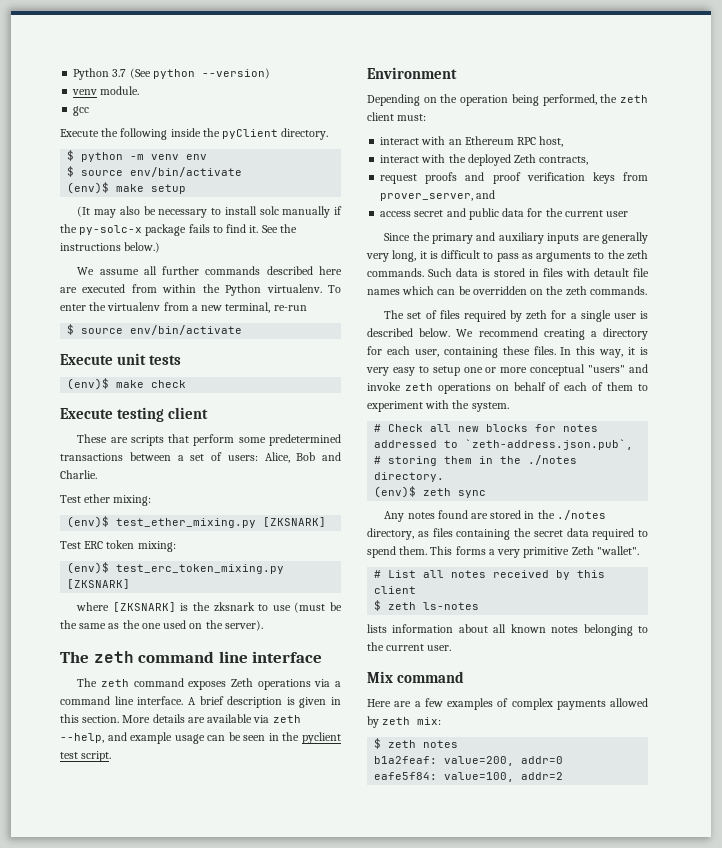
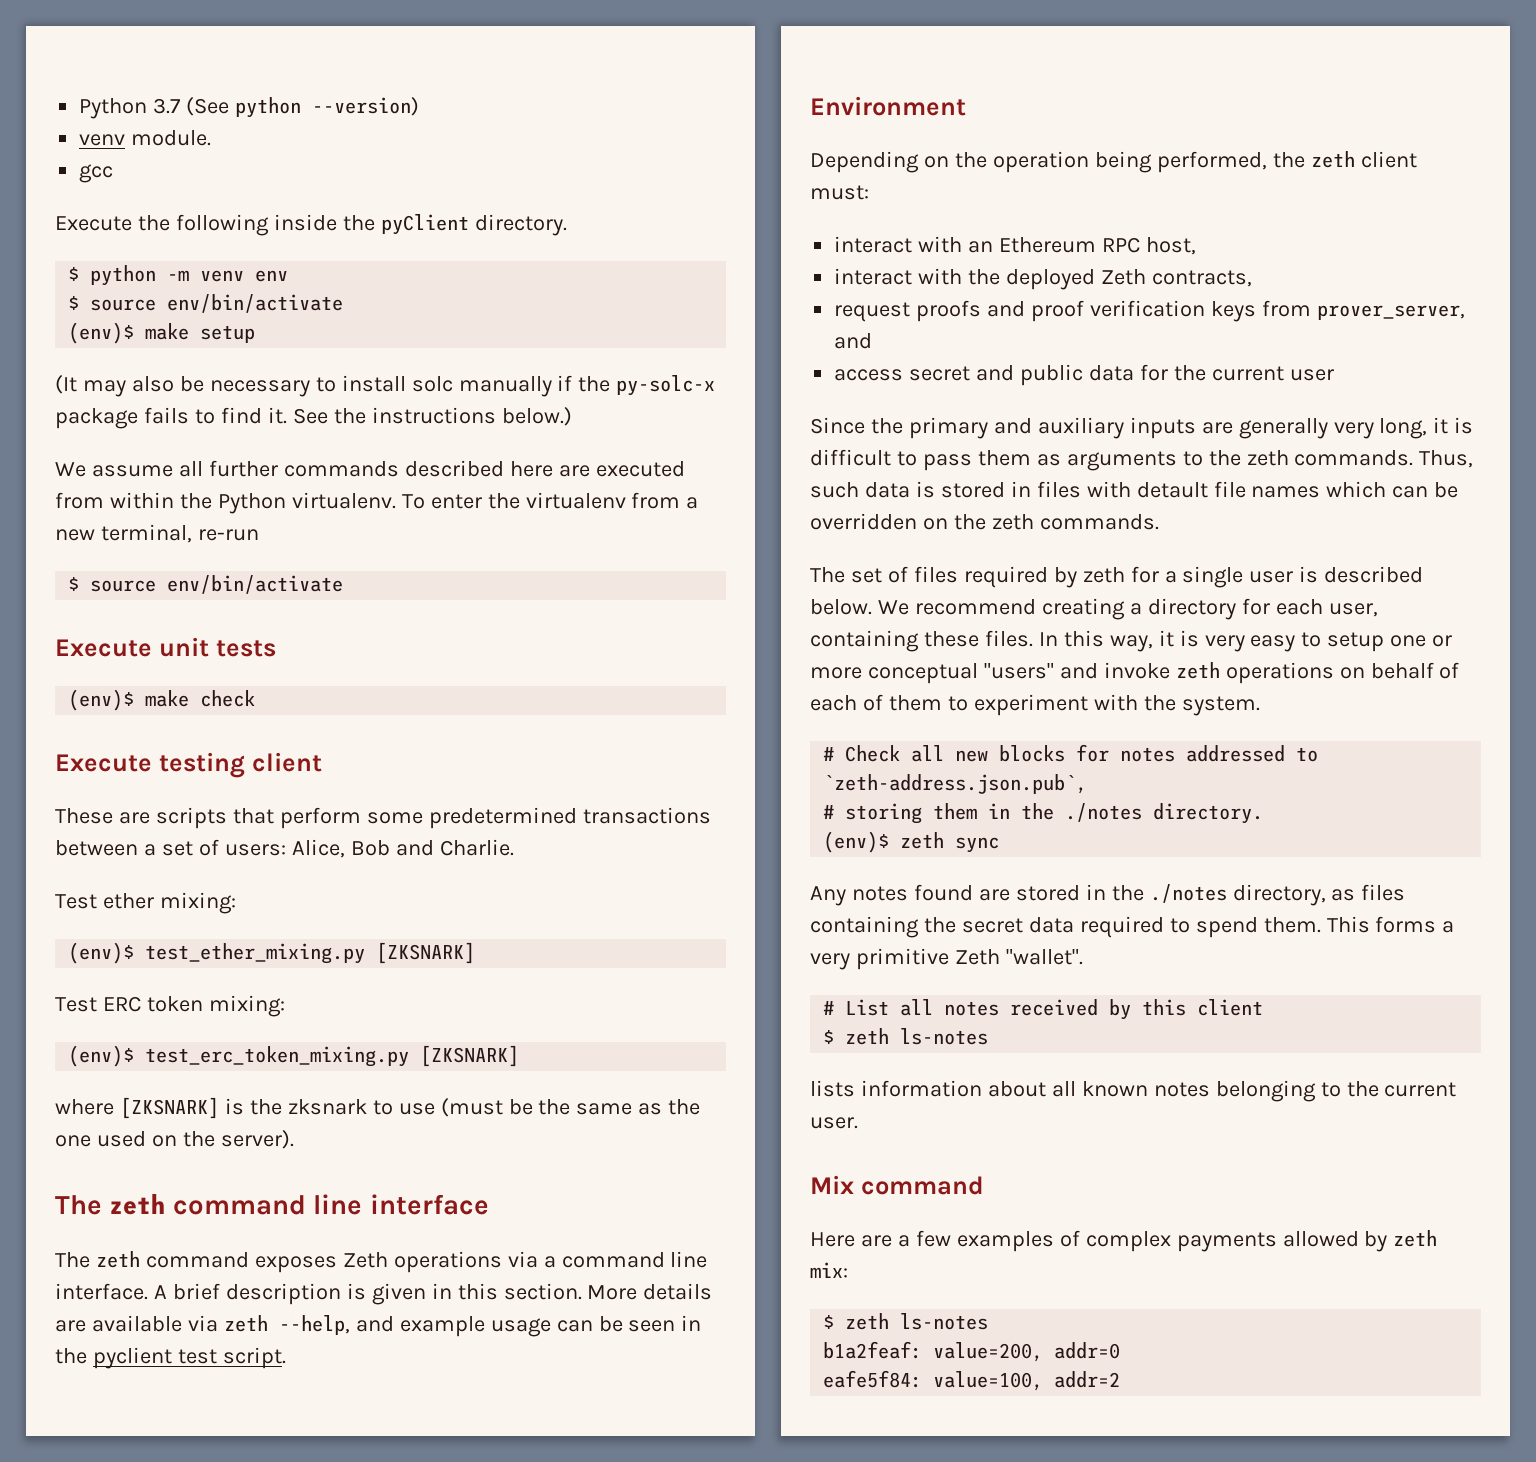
(519, 257) none -> [977,450,1031,466] them
[428,268,452,277] Such -> [1419,450,1474,468] [810,482,859,498] Thus, such
[423,740,459,748] notes -> [900,1313,989,1330] ls-notes

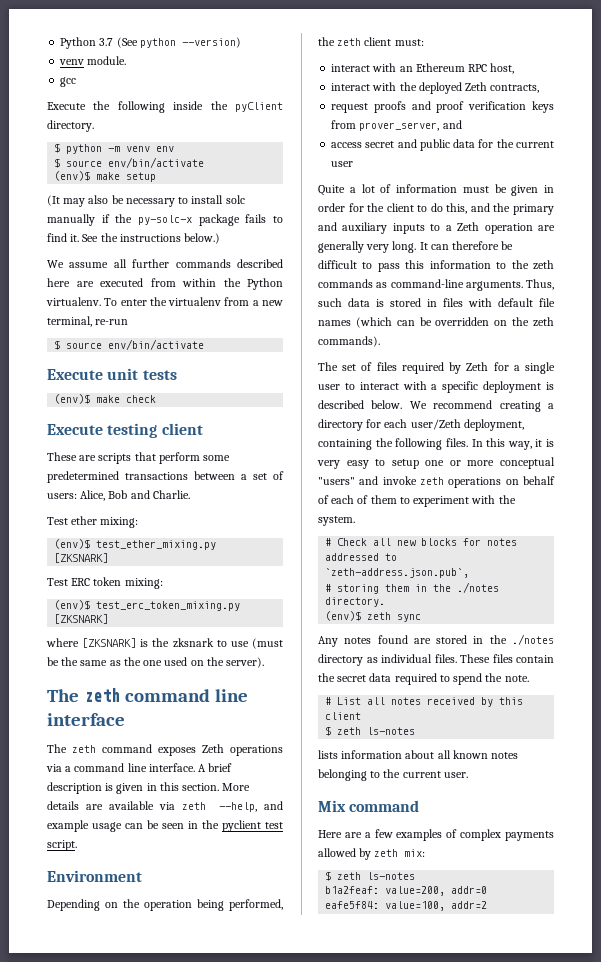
[810,417,865,434] Since -> [318,184,554,196] [318,203,490,214] Quite a lot of information must be given in order for the client to do this, and
[1201,417,1474,439] [810,449,1414,471] are generally very long, it is difficult to pass them as arguments to the zeth commands. -> [430,222,555,234] [318,241,514,253] [318,260,554,272] [318,279,523,291] to a Zeth operation are generally very long. It can therefore be difficult to pass this information to the zeth commands as command-line arguments.
[1136,482,1208,498] detault -> [498,298,533,307] default
[1326,481,1387,498] which -> [355,317,392,328] (which
[1039,514,1159,530] commands. -> [318,336,380,347] commands).
[1082,567,1125,583] zeth -> [466,362,489,371] Zeth
(1294, 577) none -> [344,381,542,393] to interact with a specific deployment
[1328,603,1378,617] [810,630,979,652] user, containing these -> [410,419,524,431] [318,438,443,450] user/Zeth deployment, containing the following
[1232,884,1406,906] [810,916,919,938] directory, as files containing -> [318,654,554,666] directory as individual files. These files contain
[1263,916,1455,933] [810,948,1083,970] them. This forms a very primitive Zeth "wallet". -> [485,673,529,682] the note.

